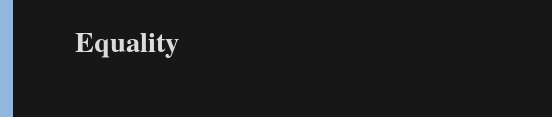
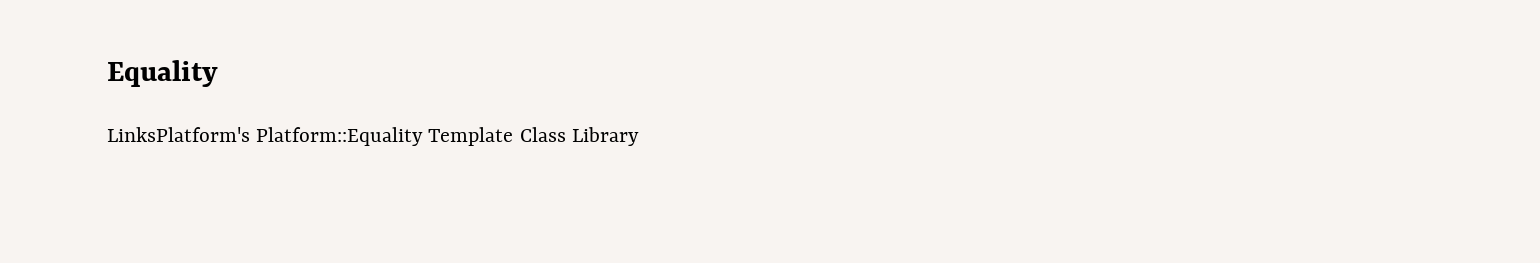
(179, 45) none -> [107,127,639,146] // LinksPlatform's Platform::Equality Template Class Library

